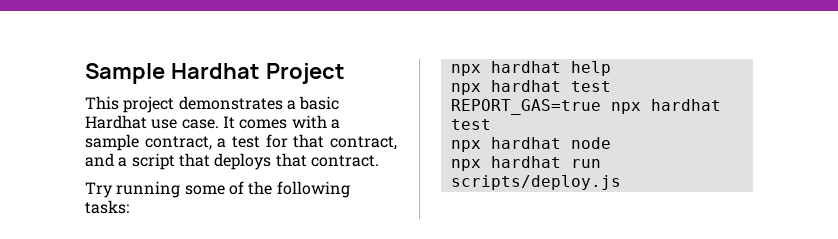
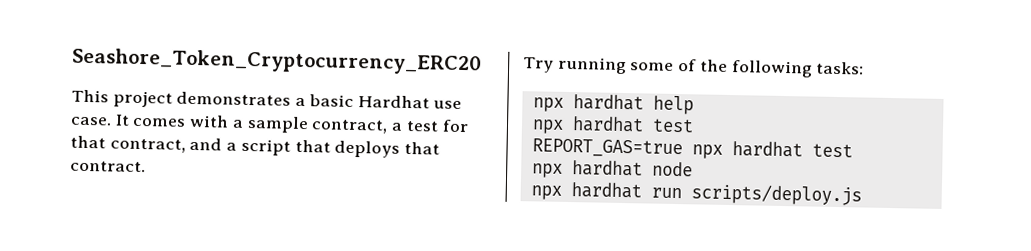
[85,63,345,84] Sample Hardhat Project -> [72,47,482,76] Seashore_Token_Cryptocurrency_ERC20

